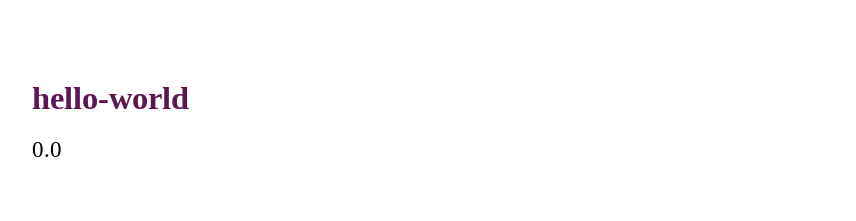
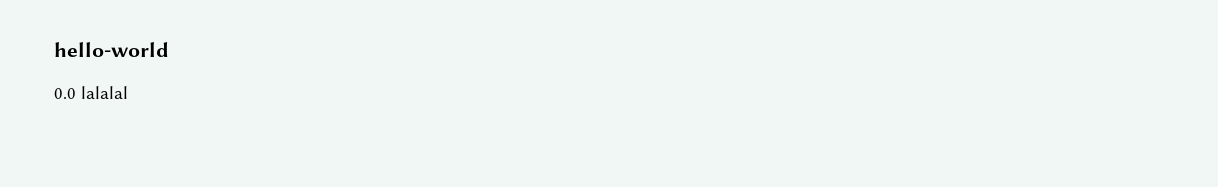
(62, 149) none -> [81,86,128,99] lalalal

